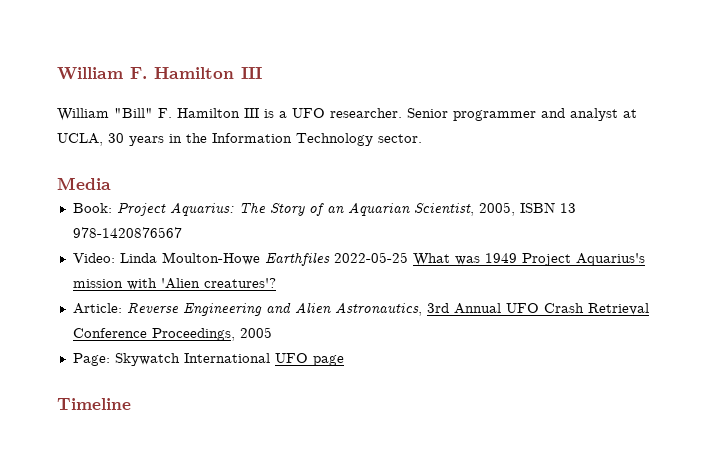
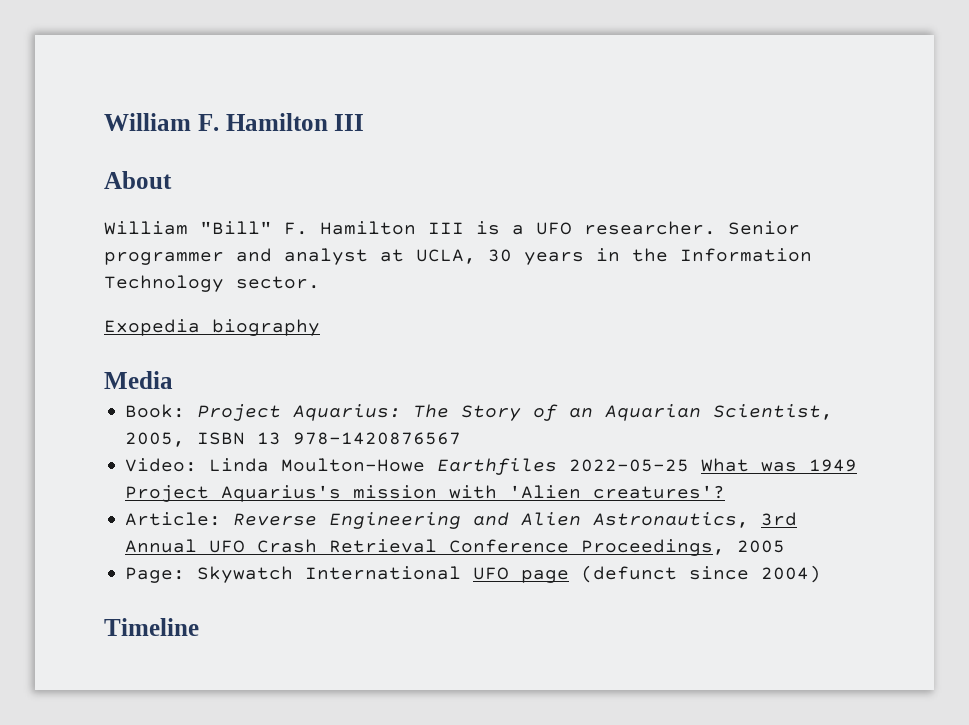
(262, 73) none -> [104,171,172,189] // About
(422, 138) none -> [104,319,320,336] // Exopedia biography
(344, 360) none -> [581,565,822,583] (defunct since 2004)

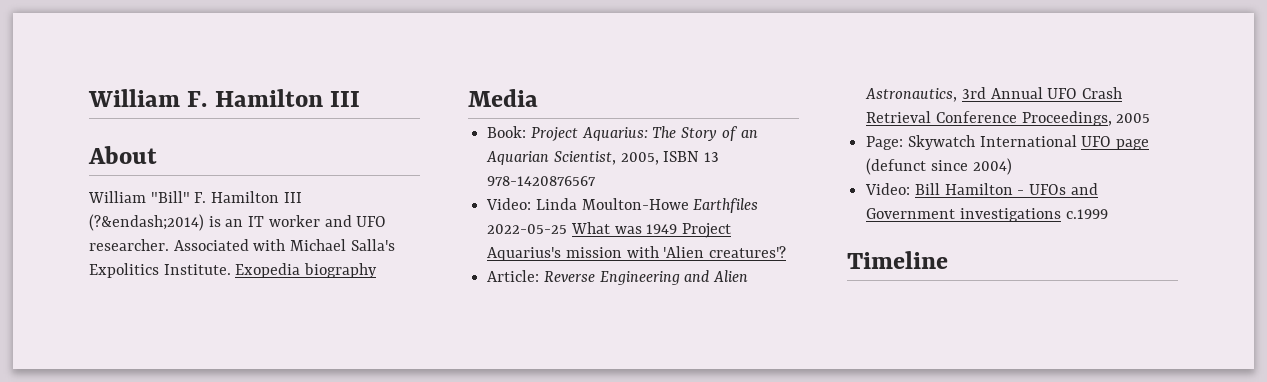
[476,221,800,235] [104,248,812,265] [104,275,320,292] is a UFO researcher. Senior programmer and analyst at UCLA, 30 years in the Information Technology sector. // -> [89,214,387,231] [89,239,395,251] [89,263,231,278] (?&endash;2014) is an IT worker and UFO researcher. Associated with Michael Salla's Expolitics Institute.
(822, 574) none -> [865,183,1098,195] [866,208,1108,222] // Video: Bill Hamilton - UFOs and Government investigations c.1999

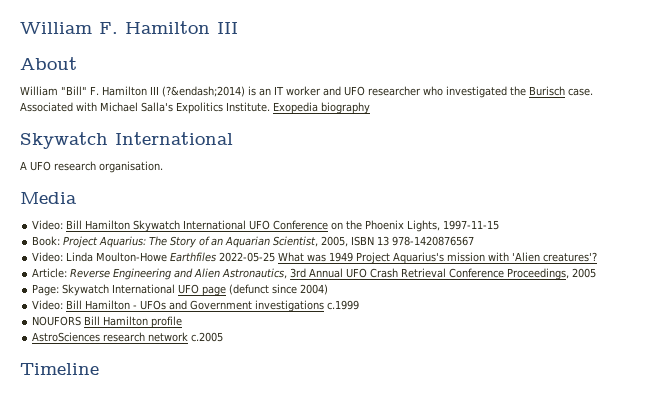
[89,239,169,251] researcher. -> [367,86,593,98] researcher who investigated the Burisch case.
[468,89,538,107] Media -> [20,132,233,149] [20,161,163,173] [20,192,77,204] [32,220,500,232] Skywatch International // A UFO research organisation. // Media // Video: Bill Hamilton Skywatch International UFO Conference on the Phoenix Lights, 1997-11-15
(1108, 214) none -> [32,316,183,328] [32,332,224,342] // NOUFORS Bill Hamilton profile // AstroSciences research network c.2005

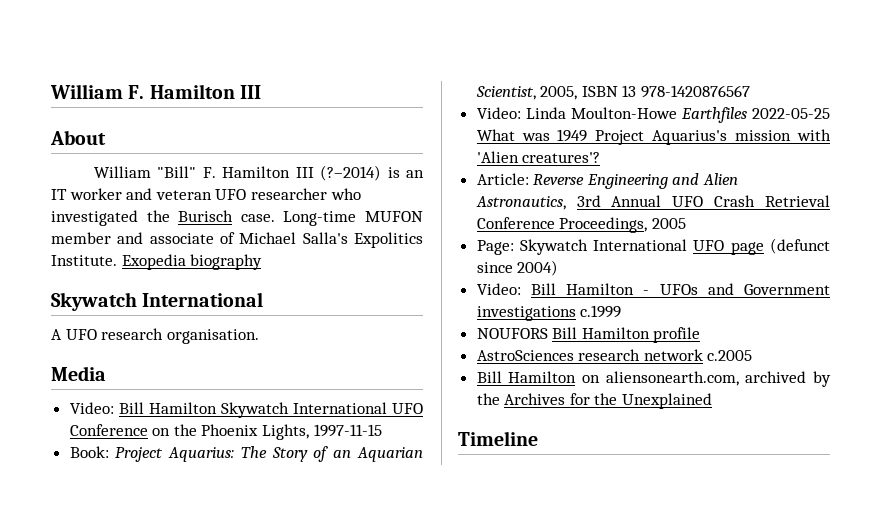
[161,86,245,97] (?&endash;2014) -> [320,165,382,181] (?–2014)
(341, 91) none -> [155,190,212,200] veteran
[20,102,97,112] Associated with -> [283,211,423,226] [51,232,235,244] Long-time MUFON member and associate of
(224, 337) none -> [476,371,832,387] [476,393,713,409] // Bill Hamilton on aliensonearth.com, archived by the Archives for the Unexplained

